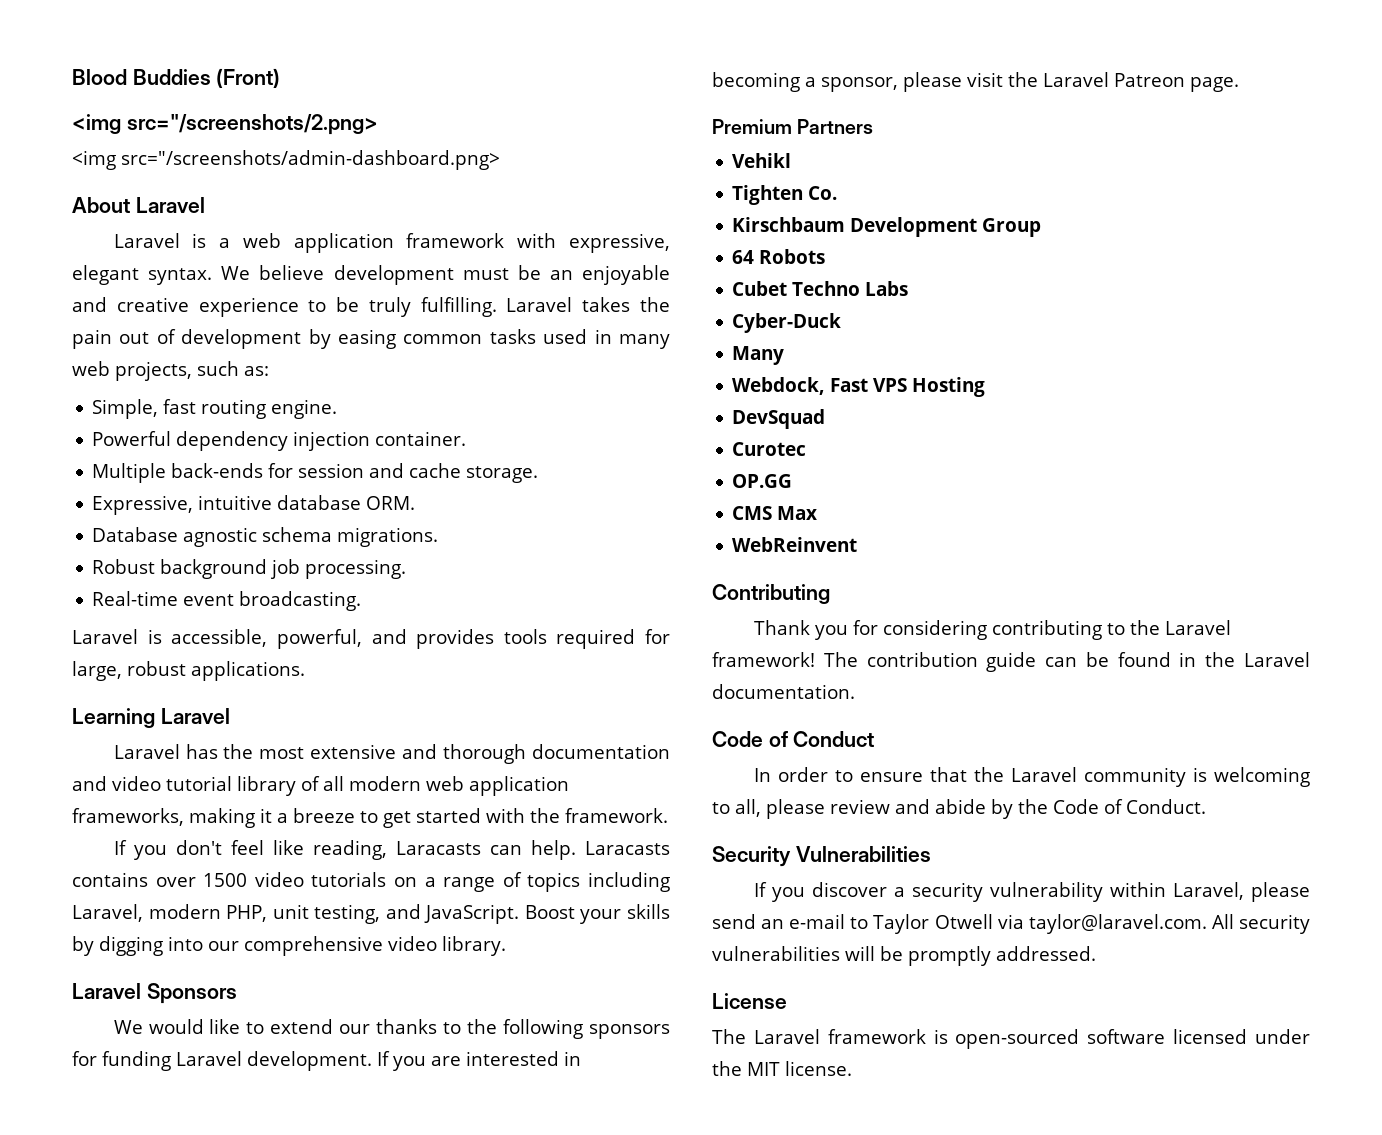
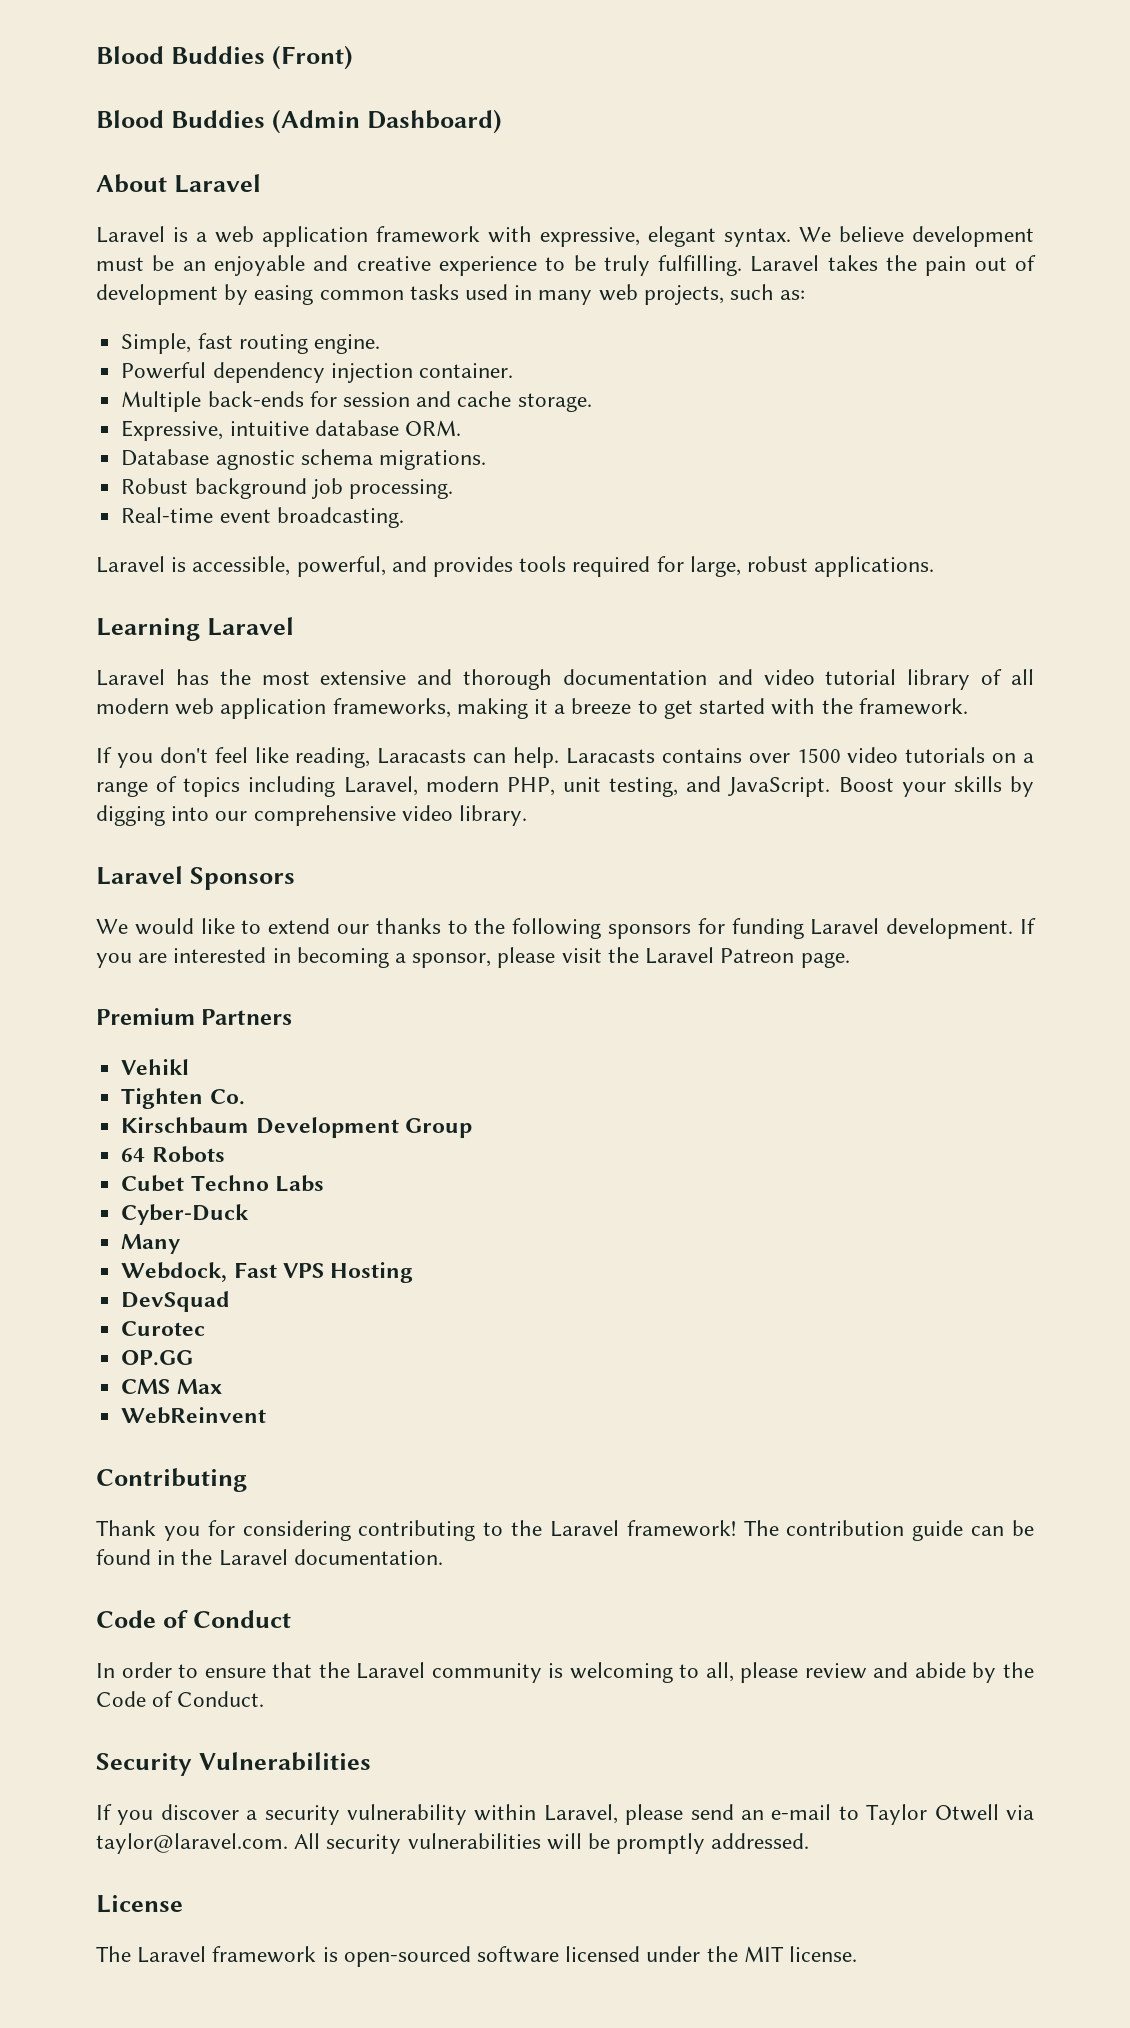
[72,114,378,135] [72,150,500,170] <img src="/screenshots/2.png> // <img src="/screenshots/admin-dashboard.png> -> [96,109,502,134] Blood Buddies (Admin Dashboard)

